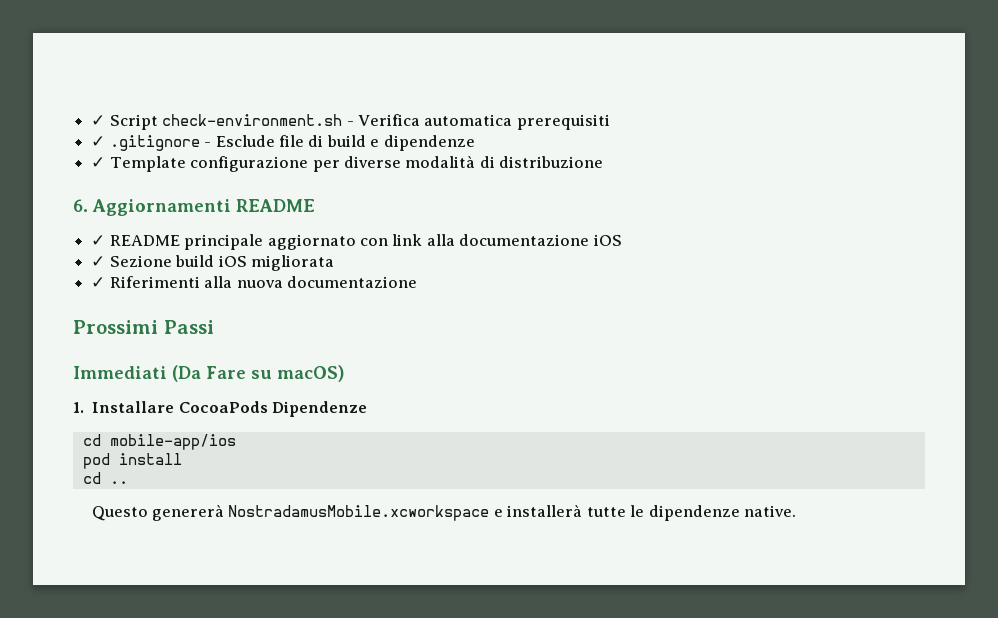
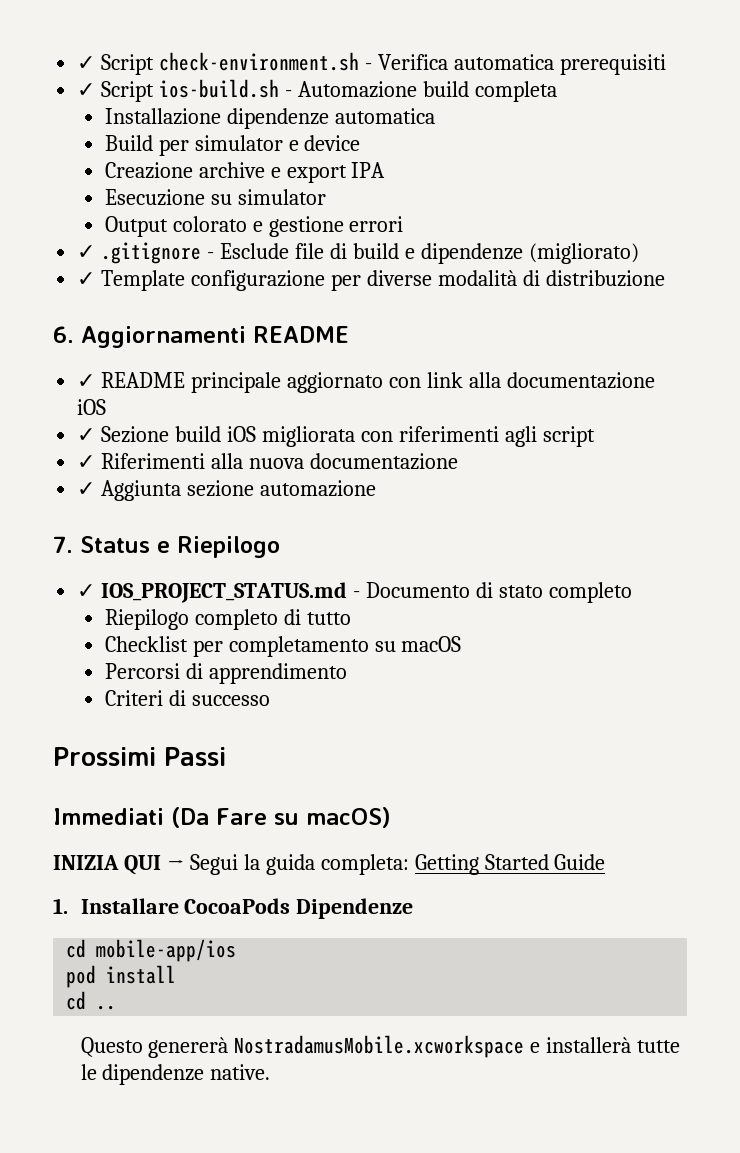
(610, 122) none -> [77,79,557,102] [104,108,435,129] [104,135,361,156] [104,162,386,183] [104,189,326,206] [104,216,404,237] // ✓ Script ios-build.sh - Automazione build completa // Installazione dipendenze automatica // Build per simulator e device // Creazione archive e export IPA // Esecuzione su simulator // Output colorato e gestione errori
(475, 143) none -> [528,243,639,264] (migliorato)
(334, 263) none -> [360,426,595,447] con riferimenti agli script
(417, 282) none -> [77,480,377,501] [53,536,280,558] [77,582,632,603] [104,609,351,630] [104,636,462,657] [104,663,347,684] [104,690,270,706] // ✓ Aggiunta sezione automazione // 7. Status e Riepilogo // ✓ IOS_PROJECT_STATUS.md - Documento di stato completo // Riepilogo completo di tutto // Checklist per completamento su macOS // Percorsi di apprendimento // Criteri di successo
(345, 373) none -> [53,854,606,875] // INIZIA QUI → Segui la guida completa: Getting Started Guide

